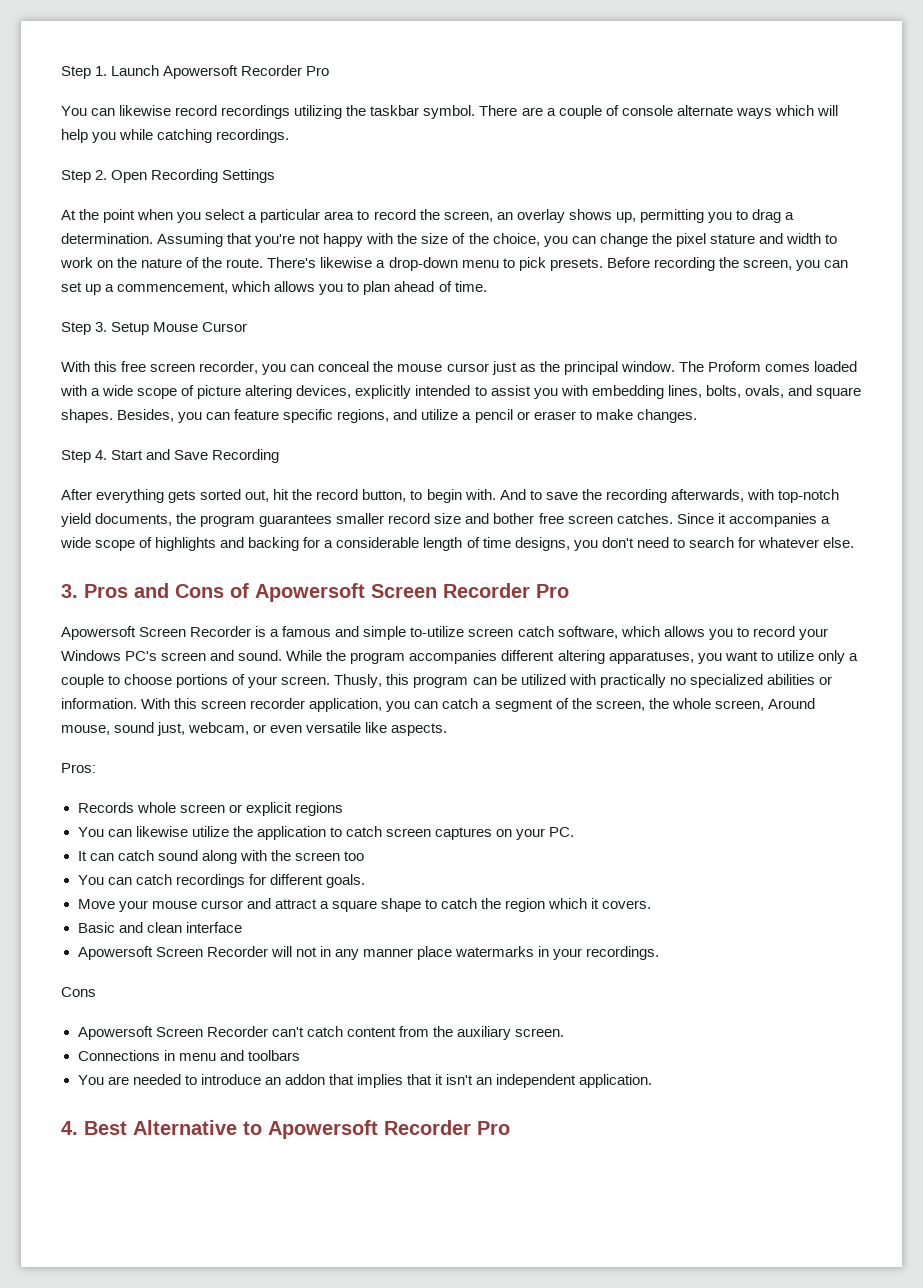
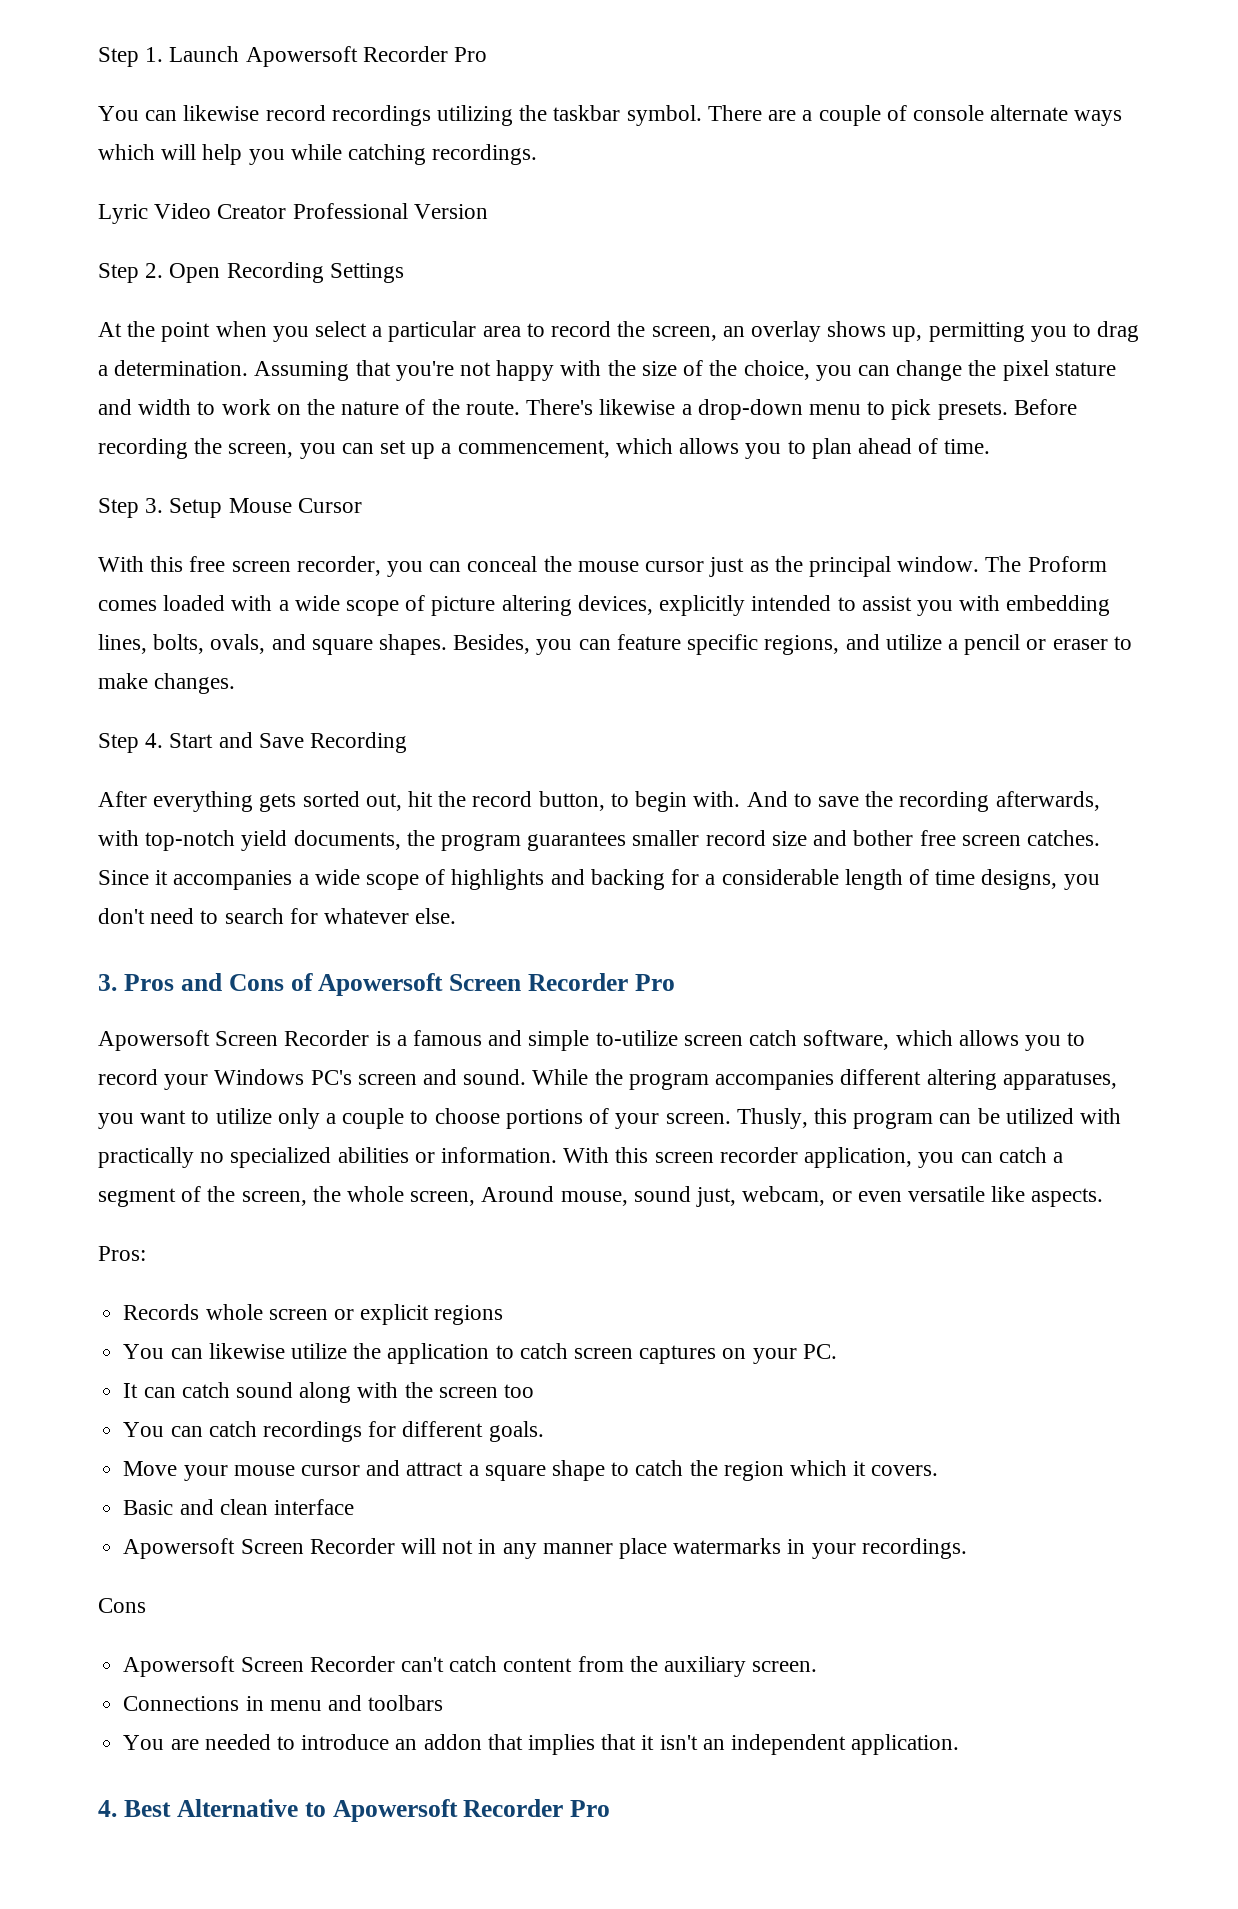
(290, 136) none -> [98,203,488,224] // Lyric Video Creator Professional Version

